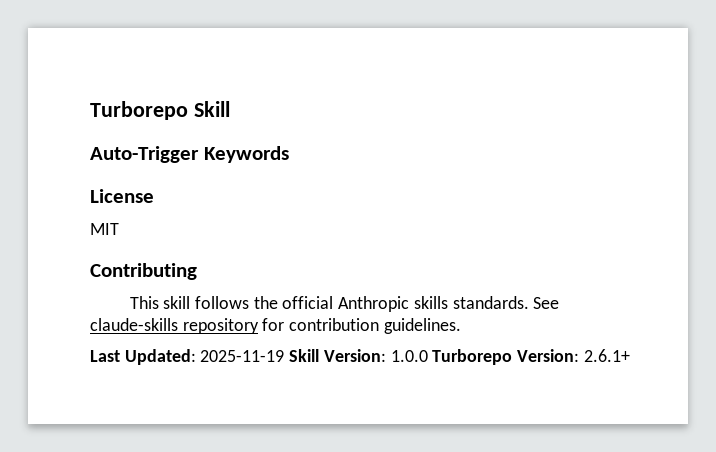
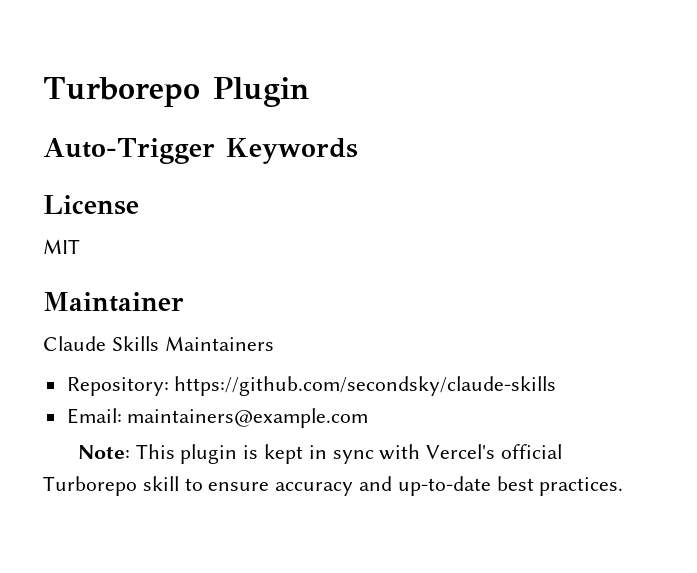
[90,101,230,120] Turborepo Skill -> [43,77,309,107] Turborepo Plugin
[90,263,197,280] [129,296,560,312] [90,318,461,334] [90,349,630,365] Contributing // This skill follows the official Anthropic skills standards. See claude-skills repository for contribution guidelines. // Last Updated: 2025-11-19 Skill Version: 1.0.0 Turborepo Version: 2.6.1+ -> [43,292,184,312] [43,336,274,351] [66,376,557,396] [66,408,369,428] [77,444,563,464] [43,476,624,496] Maintainer // Claude Skills Maintainers // Repository: https://github.com/secondsky/claude-skills // Email: maintainers@example.com // Note: This plugin is kept in sync with Vercel's official Turborepo skill to ensure accuracy and up-to-date best practices.

